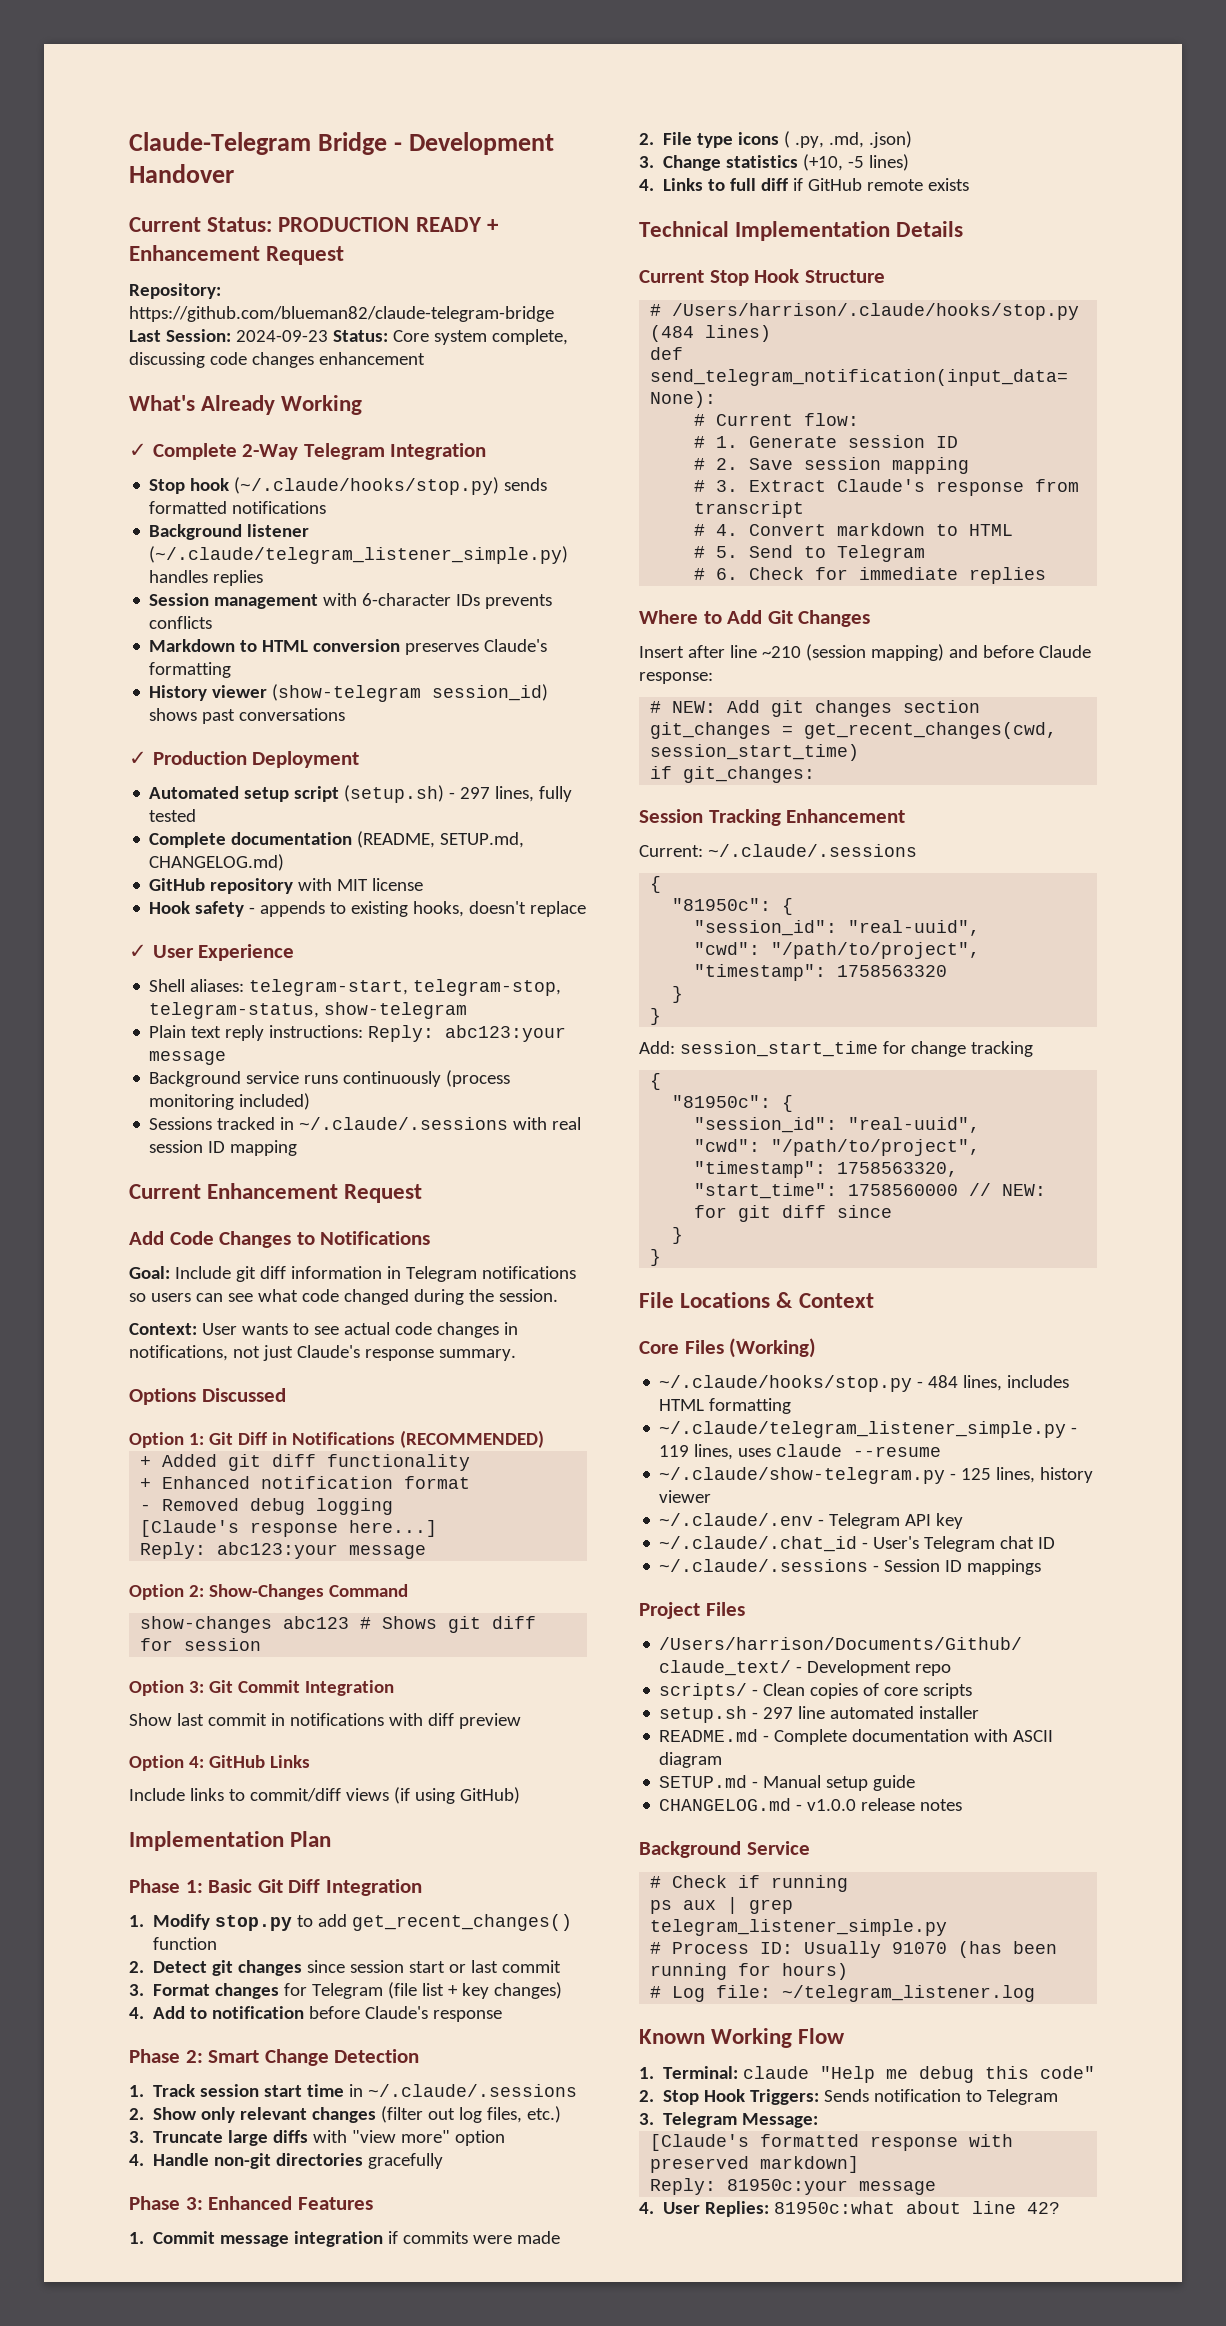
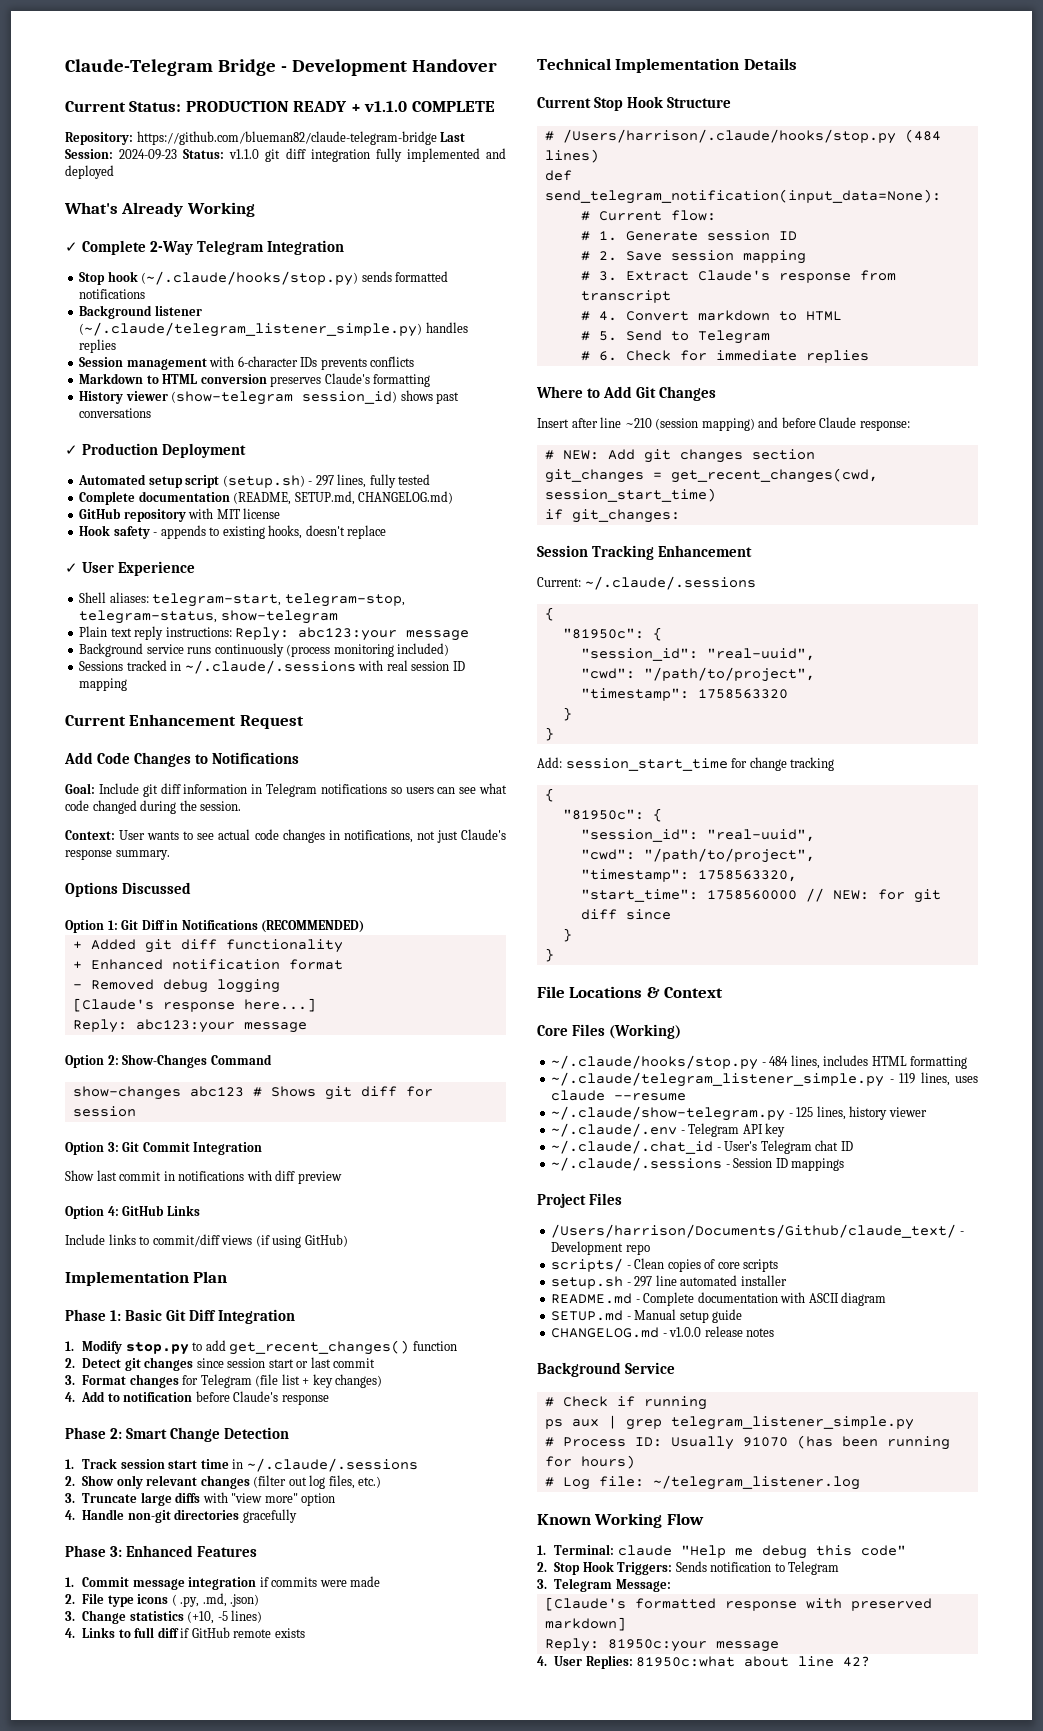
[129,245,345,265] Enhancement Request -> [364,101,495,112] v1.1.0 COMPLETE
[392,329,568,345] [129,352,425,368] Core system complete, discussing code changes enhancement -> [229,148,506,162] [65,165,114,179] v1.1.0 git diff integration fully implemented and deployed

